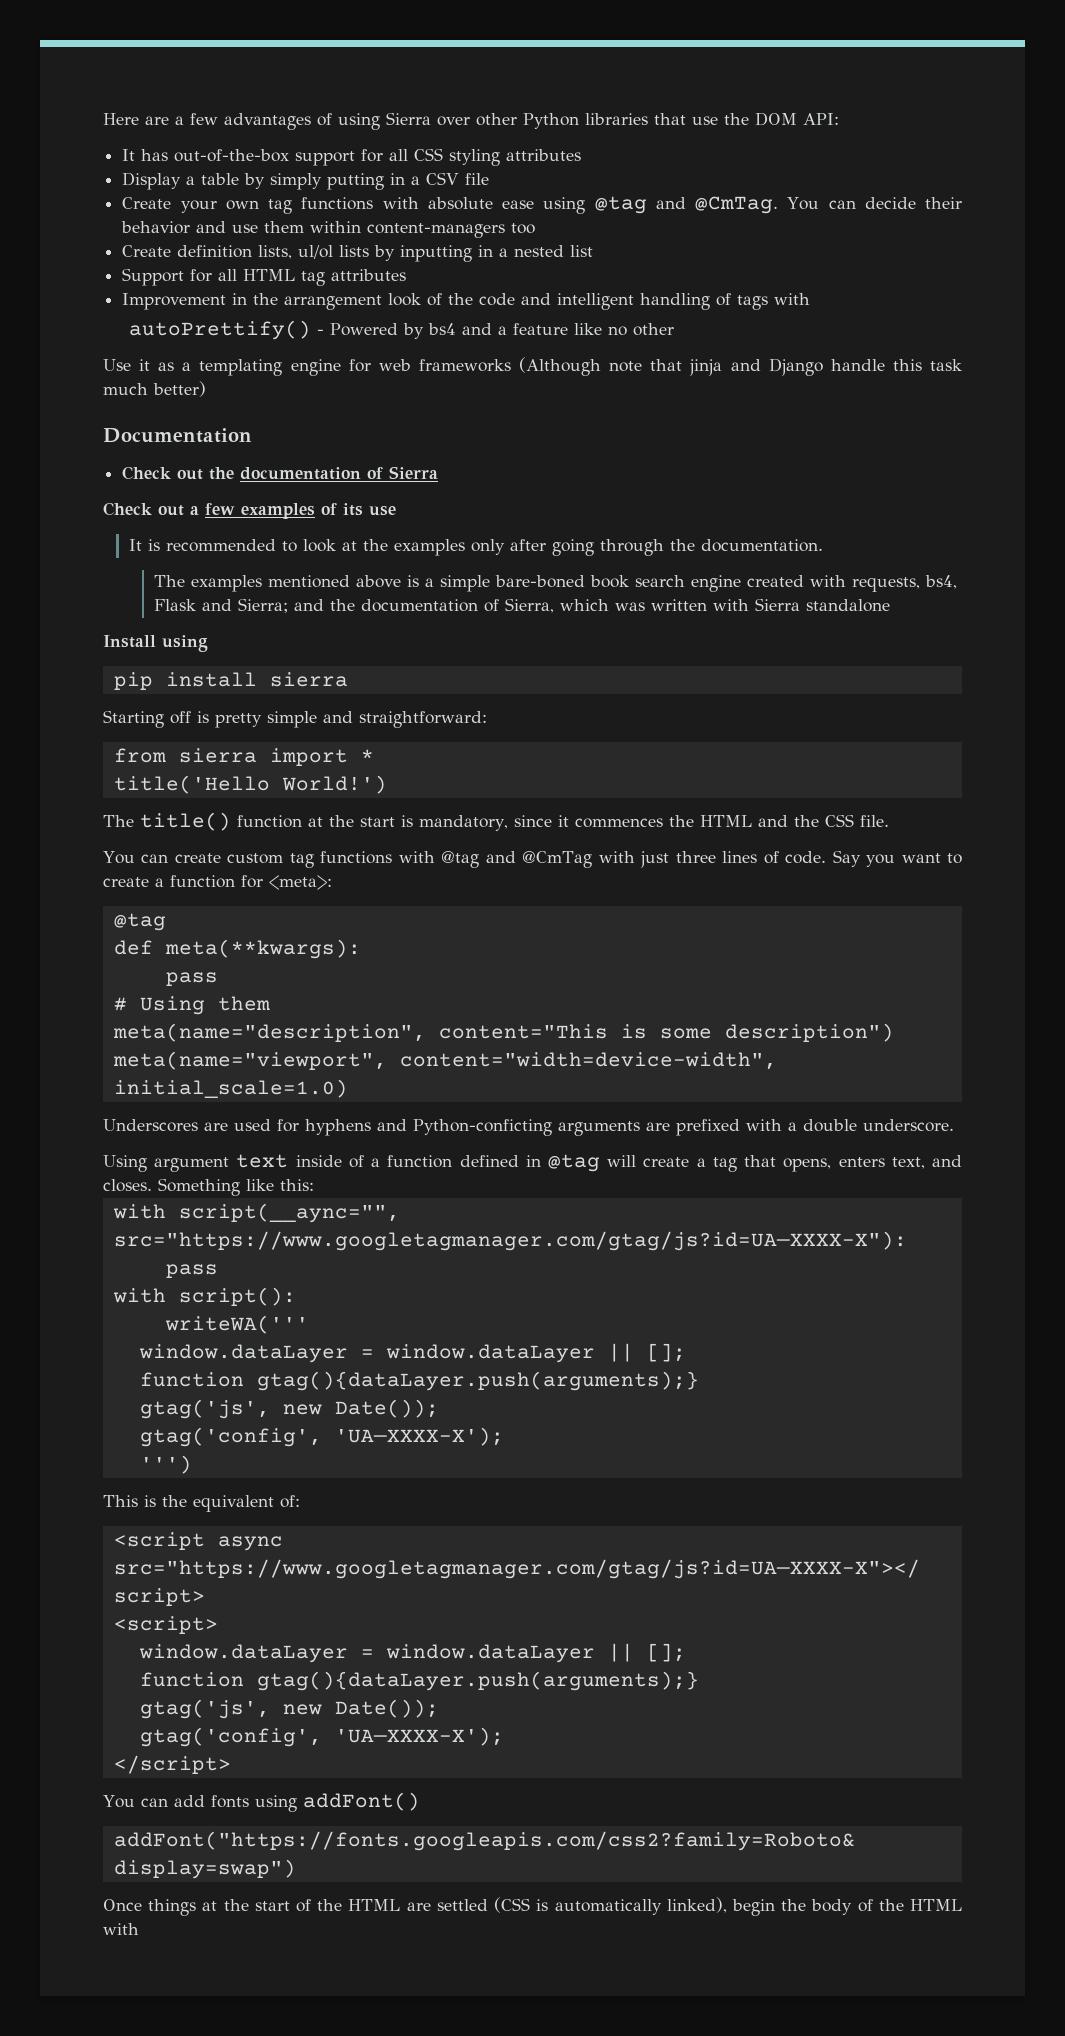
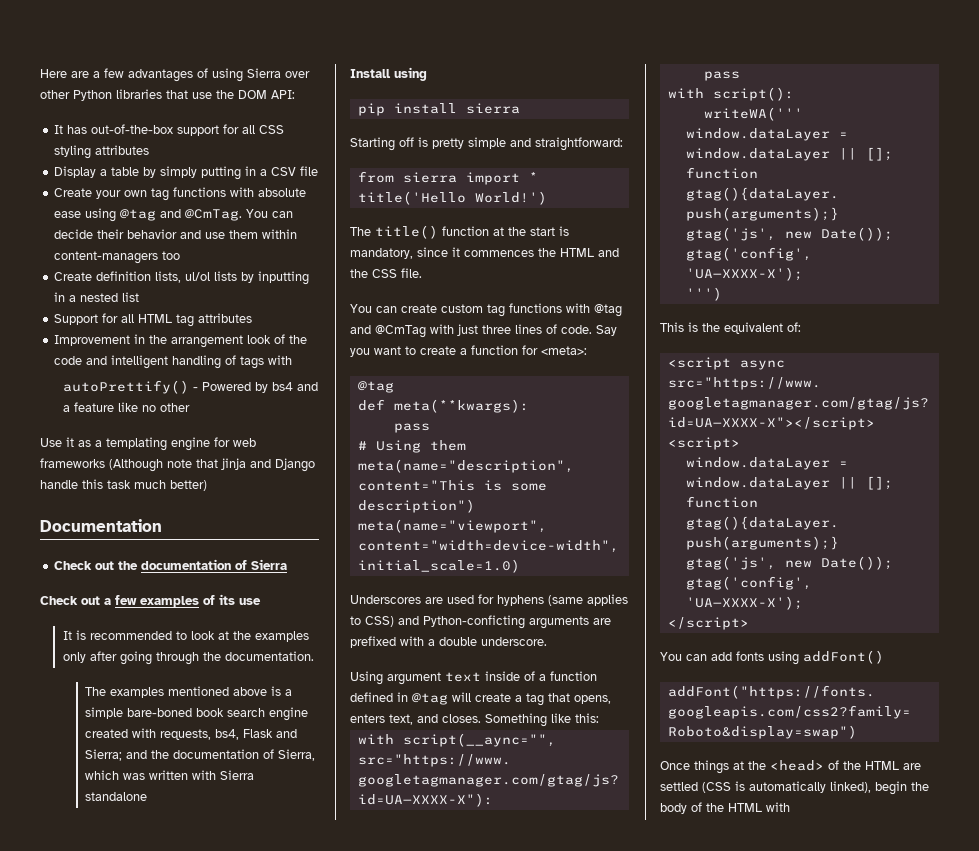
(371, 1127) none -> [548,594,628,606] [350,616,394,627] (same applies to CSS)
[254,1901,290,1911] start -> [770,760,824,771] <head>

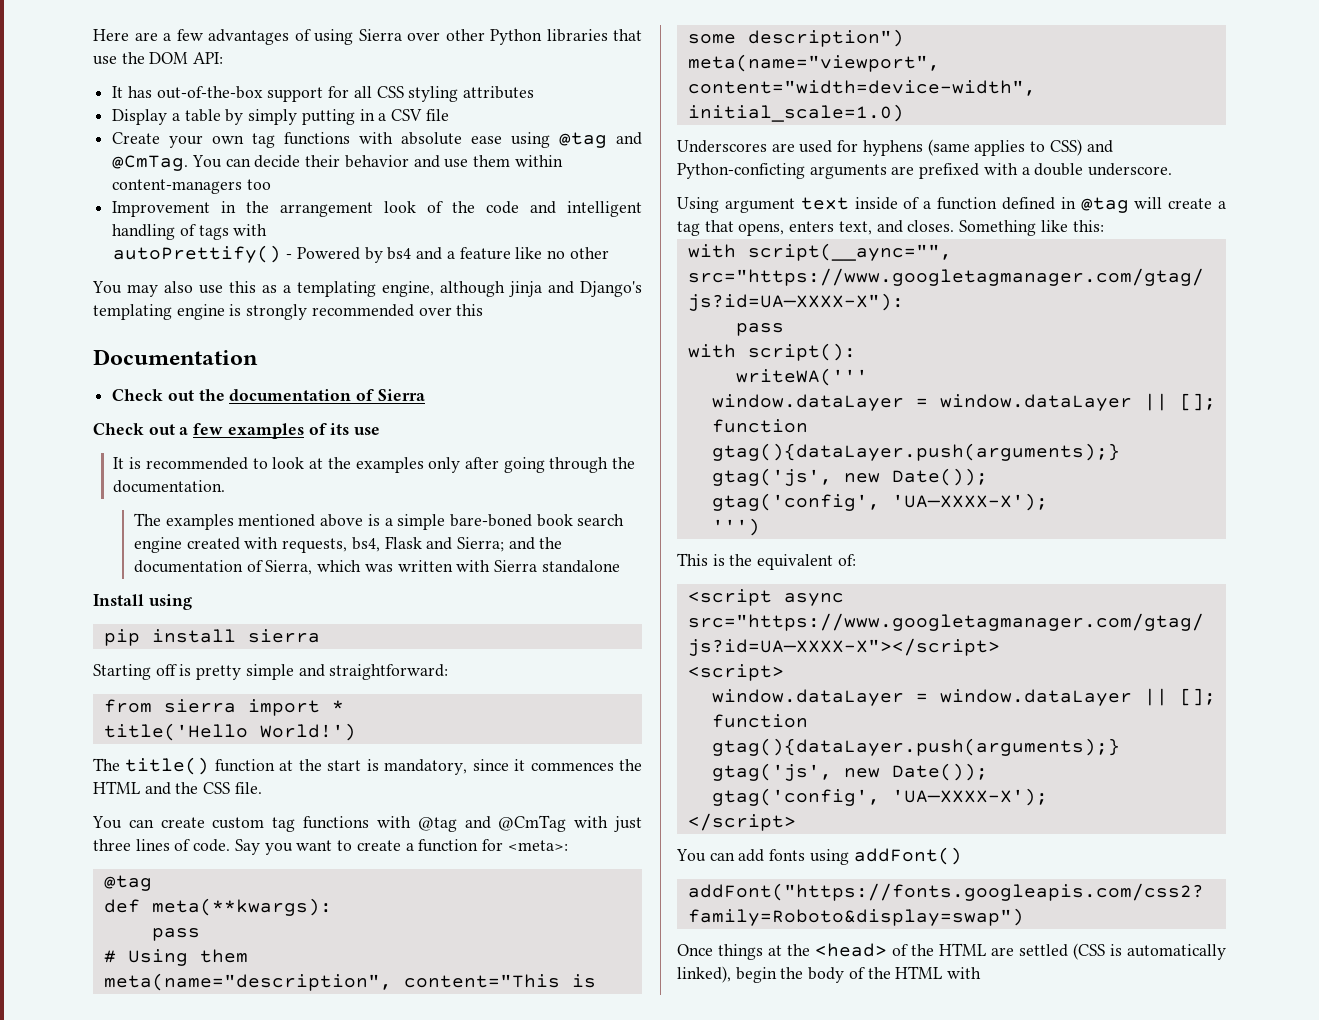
[54,271,310,285] [54,292,140,302] [54,313,253,327] // Create definition lists, ul/ol lists by inputting in a nested list // Support for all HTML tag attributes -> (271, 184) none
[40,437,256,451] [40,458,315,472] [40,479,207,491] Use it as a templating engine for web frameworks (Although note that jinja and Django handle this task much better) -> [92,281,642,297] [93,304,484,320] You may also use this as a templating engine, although jinja and Django's templating engine is strongly recommended over this

